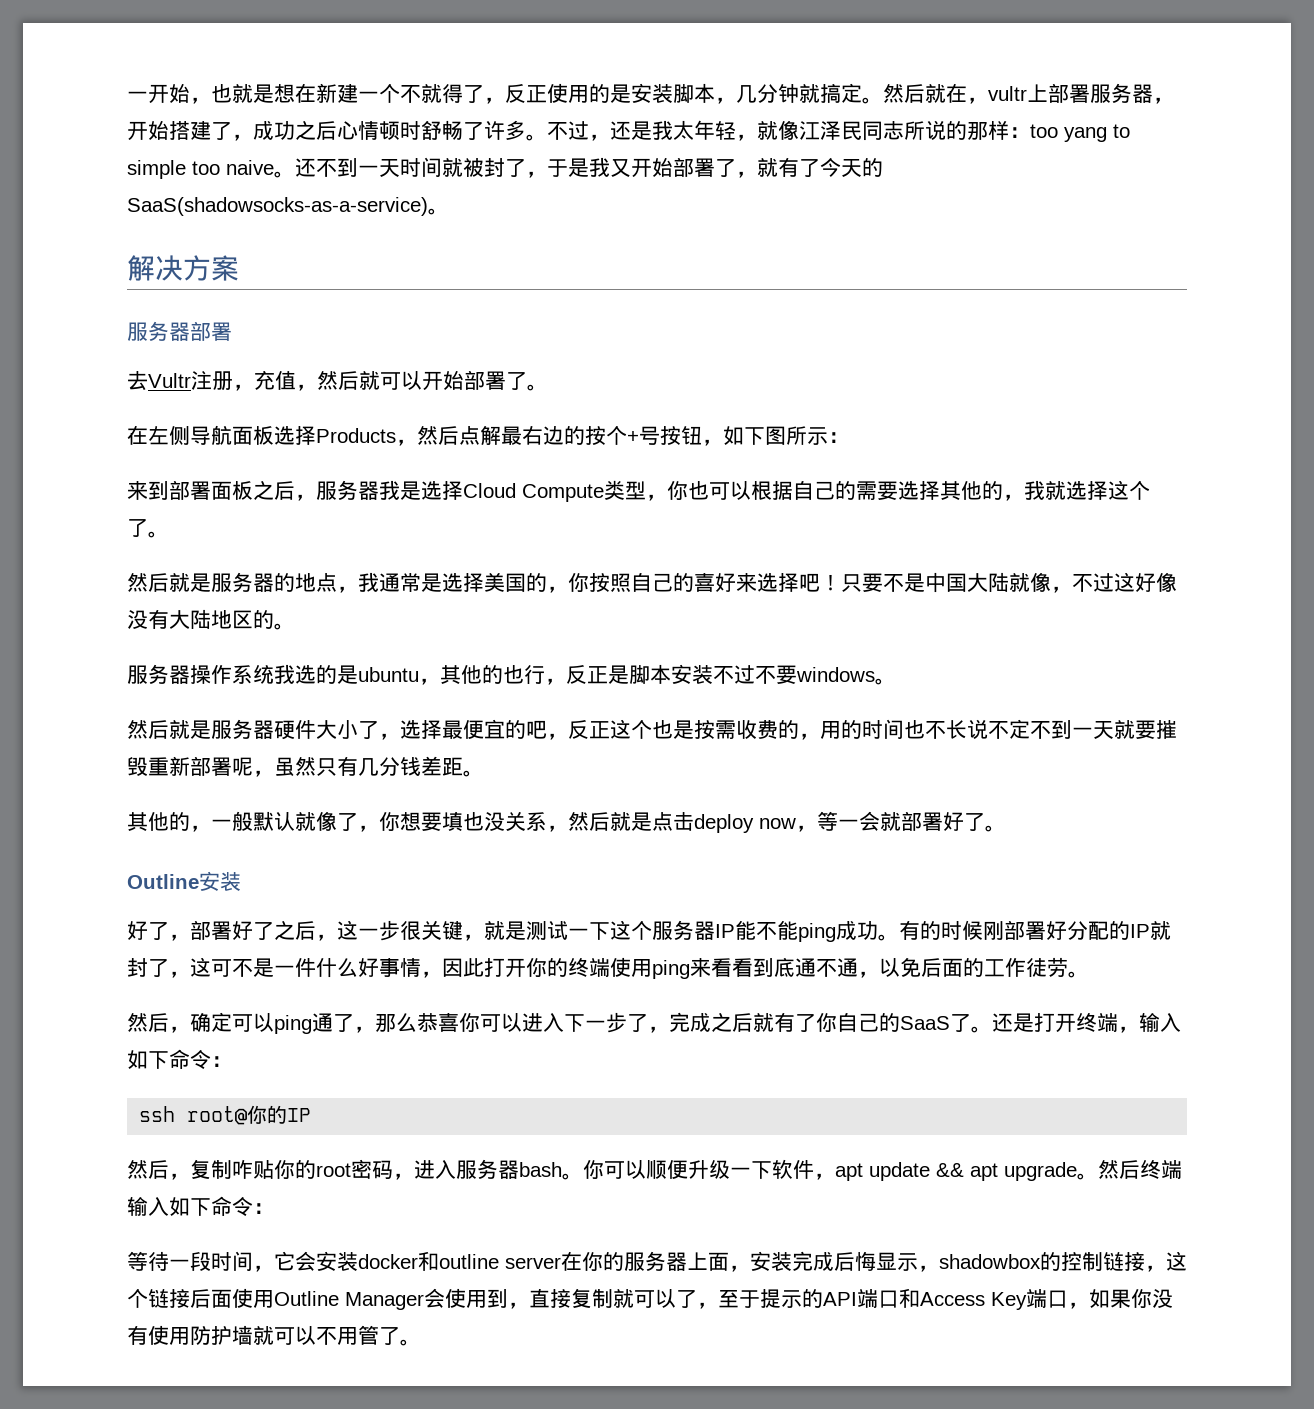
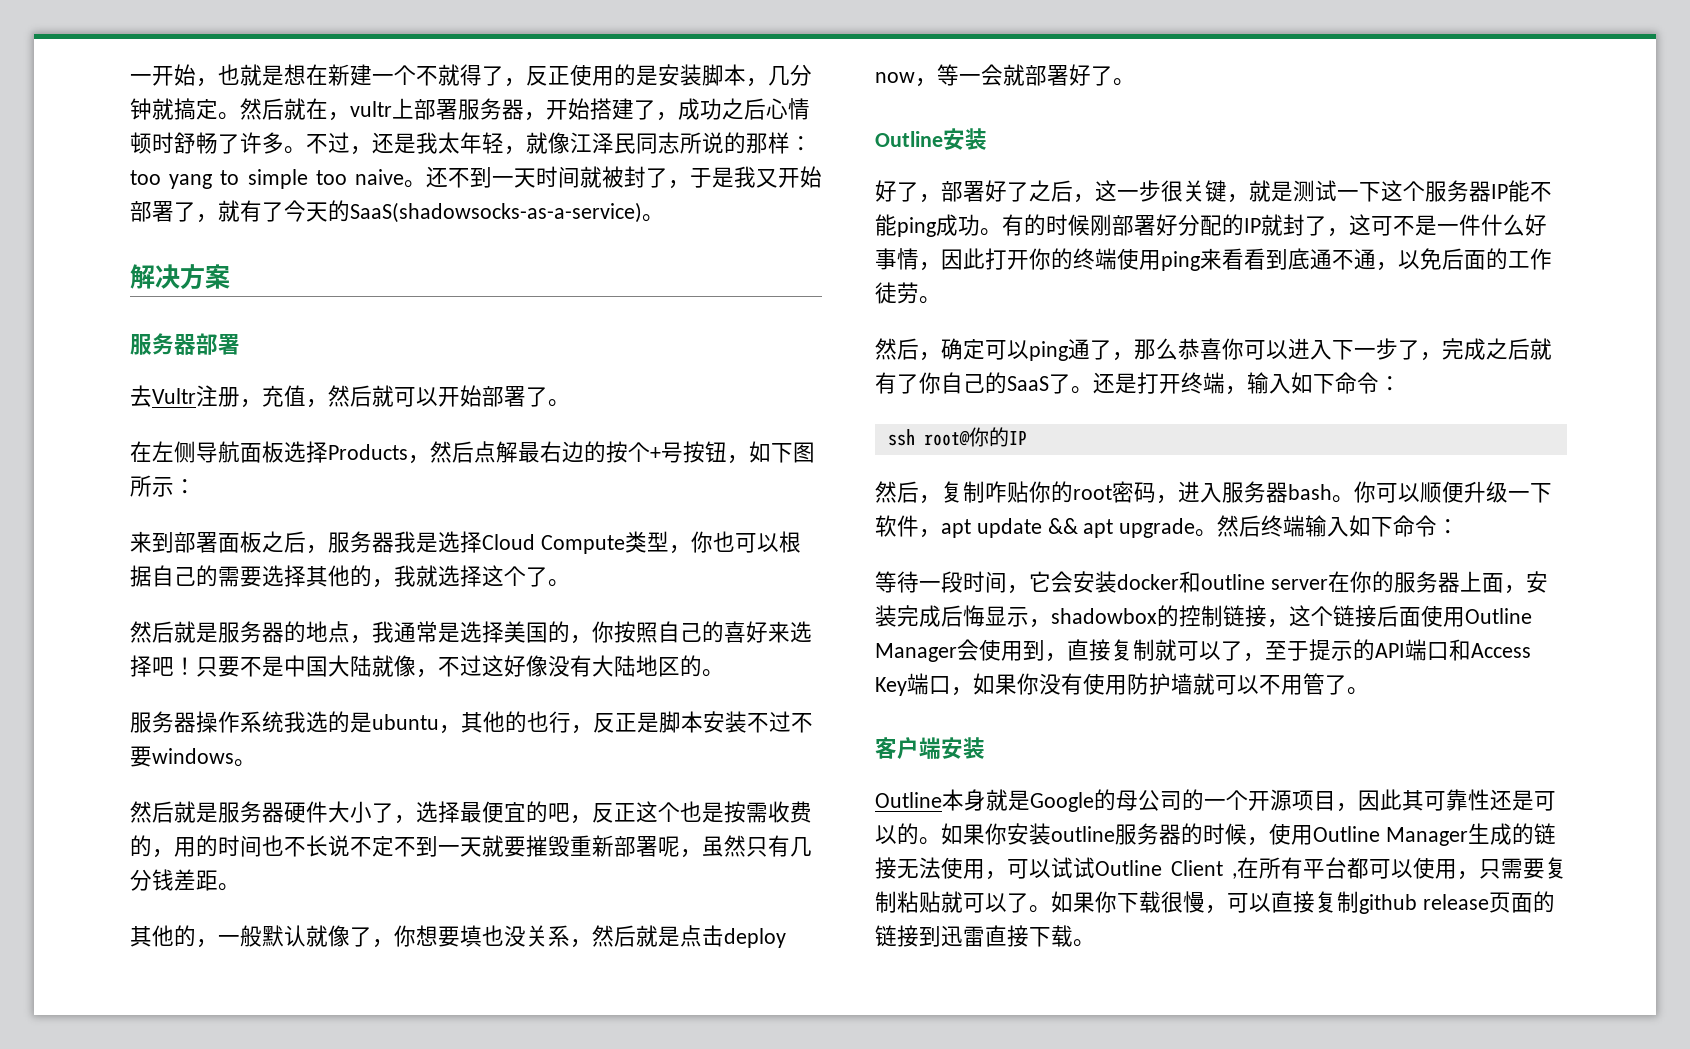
(421, 1342) none -> [875,737,985,759] [875,789,1556,812] [875,823,1556,846] [875,857,1567,880] [875,891,1555,914] [875,925,1095,947] // 客户端安装 // Outline本身就是Google的母公司的一个开源项目，因此其可靠性还是可以的。如果你安装outline服务器的时候，使用Outline Manager生成的链接无法使用，可以试试Outline Client ,在所有平台都可以使用，只需要复制粘贴就可以了。如果你下载很慢，可以直接复制github release页面的链接到迅雷直接下载。

